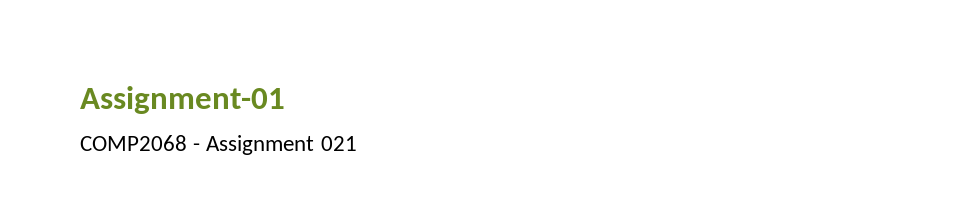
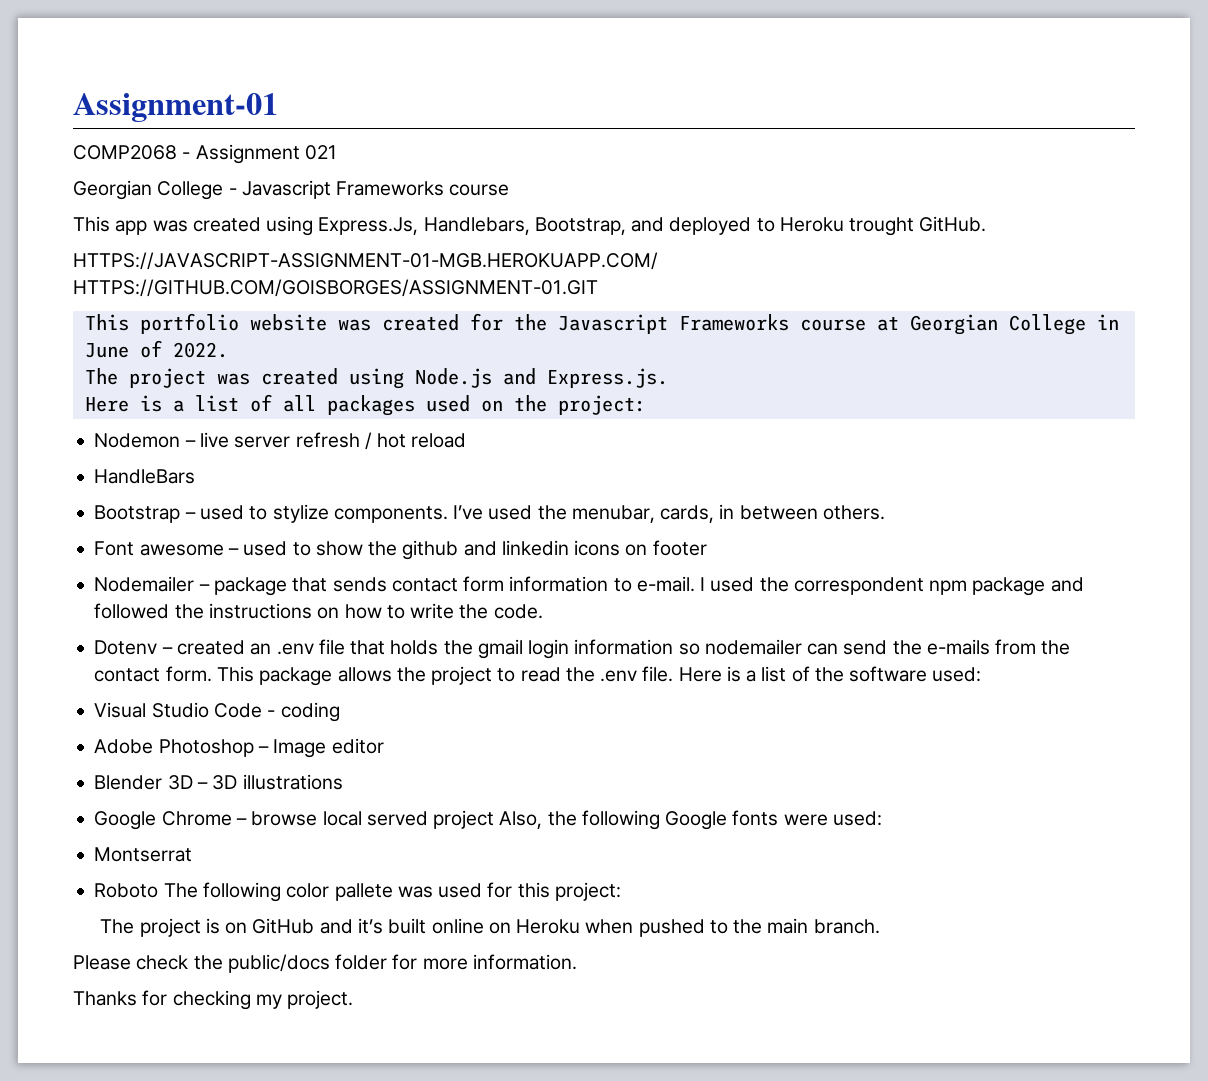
(357, 143) none -> [73,180,510,200] [73,216,987,236] [73,252,658,270] [73,279,598,297] [84,313,1119,335] [84,340,228,358] [84,368,668,389] [84,394,646,416] [94,432,467,450] [94,469,196,484] [94,504,885,523] [94,540,707,560] [94,576,1084,596] [94,603,543,619] [94,639,1071,659] [94,666,982,686] [94,702,340,722] [94,738,384,758] [94,774,343,790] [94,810,882,830] [94,847,193,862] [94,882,621,902] [100,918,880,937] [73,954,577,973] [73,990,354,1010] // Georgian College - Javascript Frameworks course // This app was created using Express.Js, Handlebars, Bootstrap, and deployed to Heroku trought GitHub. // HTTPS://JAVASCRIPT-ASSIGNMENT-01-MGB.HEROKUAPP.COM/ HTTPS://GITHUB.COM/GOISBORGES/ASSIGNMENT-01.GIT // This portfolio website was created for the Javascript Frameworks course at Georgian College in June of 2022. // The project was created using Node.js and Express.js. // Here is a list of all packages used on the project: // Nodemon – live server refresh / hot reload // HandleBars // Bootstrap – used to stylize components. I’ve used the menubar, cards, in between others. // Font awesome – used to show the github and linkedin icons on footer // Nodemailer – package that sends contact form information to e-mail. I used the correspondent npm package and followed the instructions on how to write the code. // Dotenv – created an .env file that holds the gmail login information so nodemailer can send the e-mails from the contact form. This package allows the project to read the .env file. Here is a list of the software used: // Visual Studio Code - coding // Adobe Photoshop – Image editor // Blender 3D – 3D illustrations // Google Chrome – browse local served project Also, the following Google fonts were used: // Montserrat // Roboto The following color pallete was used for this project: // The project is on GitHub and it’s built online on Heroku when pushed to the main branch. // Please check the public/docs folder for more information. // Thanks for checking my project.

